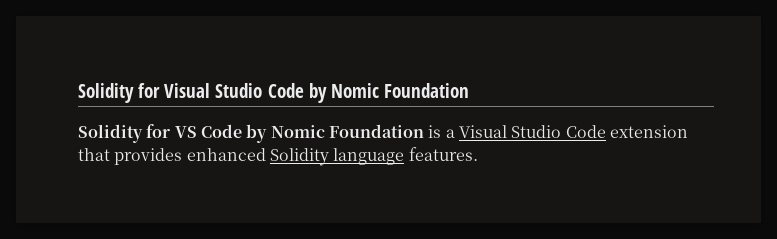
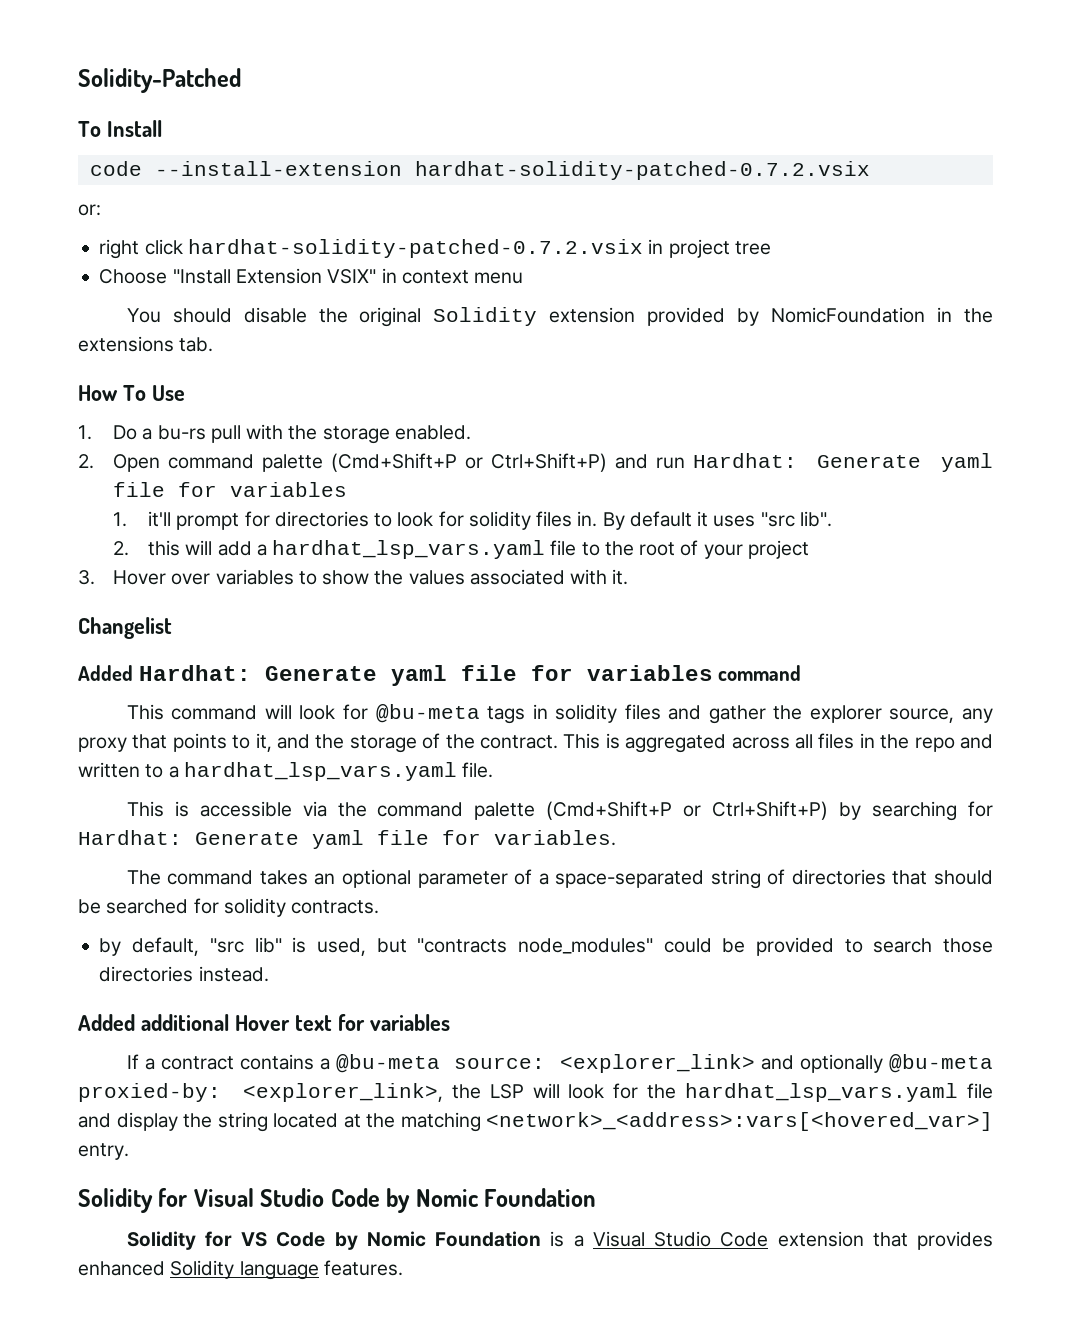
(78, 93) none -> [78,68,241,93] [78,120,162,137] [89,161,870,180] [78,204,101,216] [99,239,771,259] [99,268,524,284] [126,307,994,327] [78,336,214,352] [78,385,185,401] [78,424,471,444] [78,453,994,472] [112,482,347,497] [112,511,832,530] [112,540,809,559] [78,569,629,585] [78,617,172,639] [78,665,802,686] [126,704,993,724] [78,733,993,753] [78,762,494,781] [126,801,993,821] [78,830,616,849] [126,869,993,889] [78,898,380,917] [99,937,993,956] [99,966,269,982] [78,1014,450,1031] [126,1054,994,1073] [78,1083,993,1102] [78,1112,993,1132] [78,1143,129,1160] Solidity-Patched // To Install // code --install-extension hardhat-solidity-patched-0.7.2.vsix // or: // right click hardhat-solidity-patched-0.7.2.vsix in project tree // Choose "Install Extension VSIX" in context menu // You should disable the original Solidity extension provided by NomicFoundation in the extensions tab. // How To Use // 1. Do a bu-rs pull with the storage enabled. // 2. Open command palette (Cmd+Shift+P or Ctrl+Shift+P) and run Hardhat: Generate yaml file for variables // 1. it'll prompt for directories to look for solidity files in. By default it uses "src lib". // 2. this will add a hardhat_lsp_vars.yaml file to the root of your project // 3. Hover over variables to show the values associated with it. // Changelist // Added Hardhat: Generate yaml file for variables command // This command will look for @bu-meta tags in solidity files and gather the explorer source, any proxy that points to it, and the storage of the contract. This is aggregated across all files in the repo and written to a hardhat_lsp_vars.yaml file. // This is accessible via the command palette (Cmd+Shift+P or Ctrl+Shift+P) by searching for Hardhat: Generate yaml file for variables. // The command takes an optional parameter of a space-separated string of directories that should be searched for solidity contracts. // by default, "src lib" is used, but "contracts node_modules" could be provided to search those directories instead. // Added additional Hover text for variables // If a contract contains a @bu-meta source: <explorer_link> and optionally @bu-meta proxied-by: <explorer_link>, the LSP will look for the hardhat_lsp_vars.yaml file and display the string located at the matching <network>_<address>:vars[<hovered_var>] entry. //

